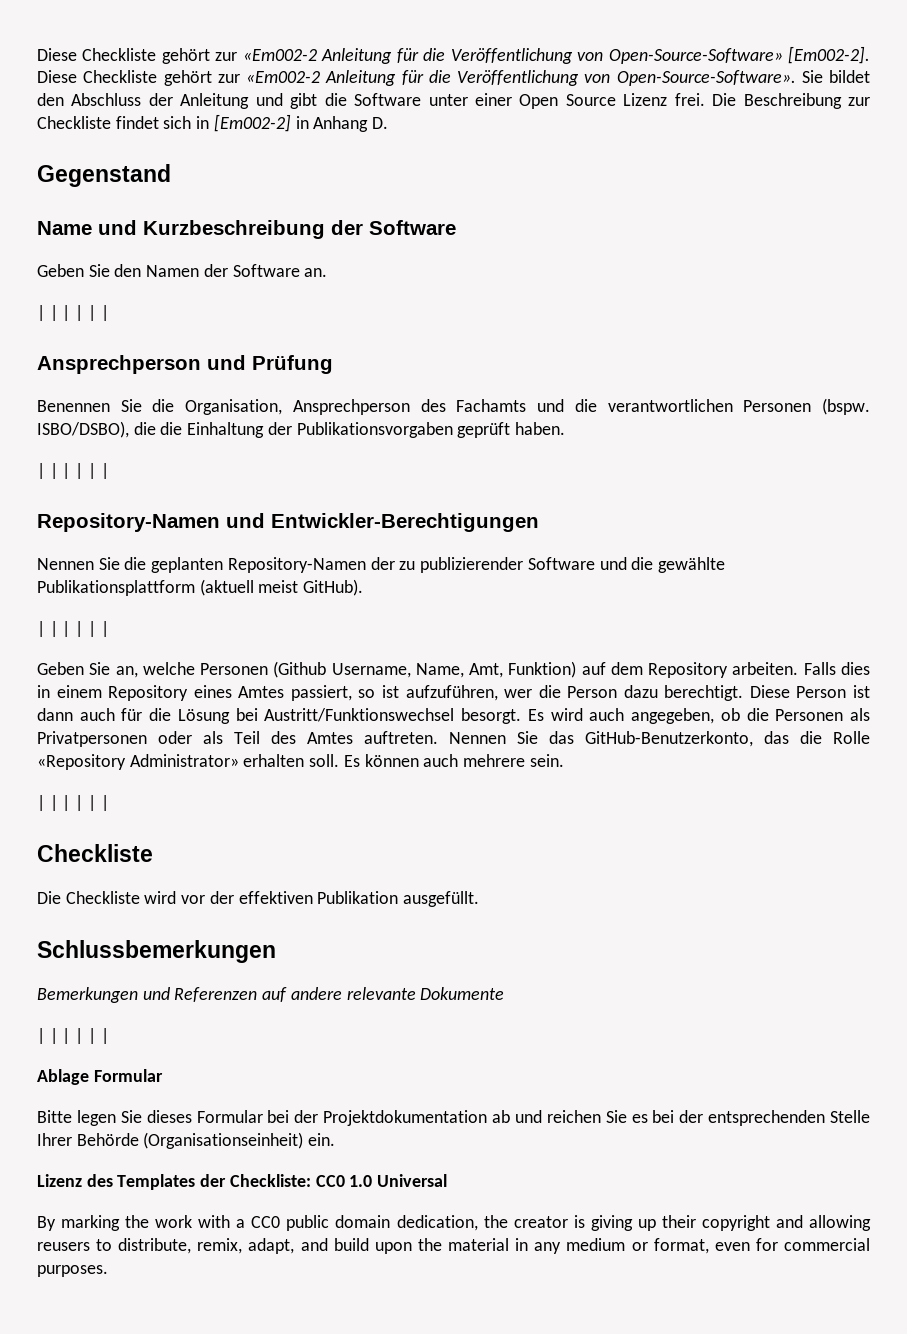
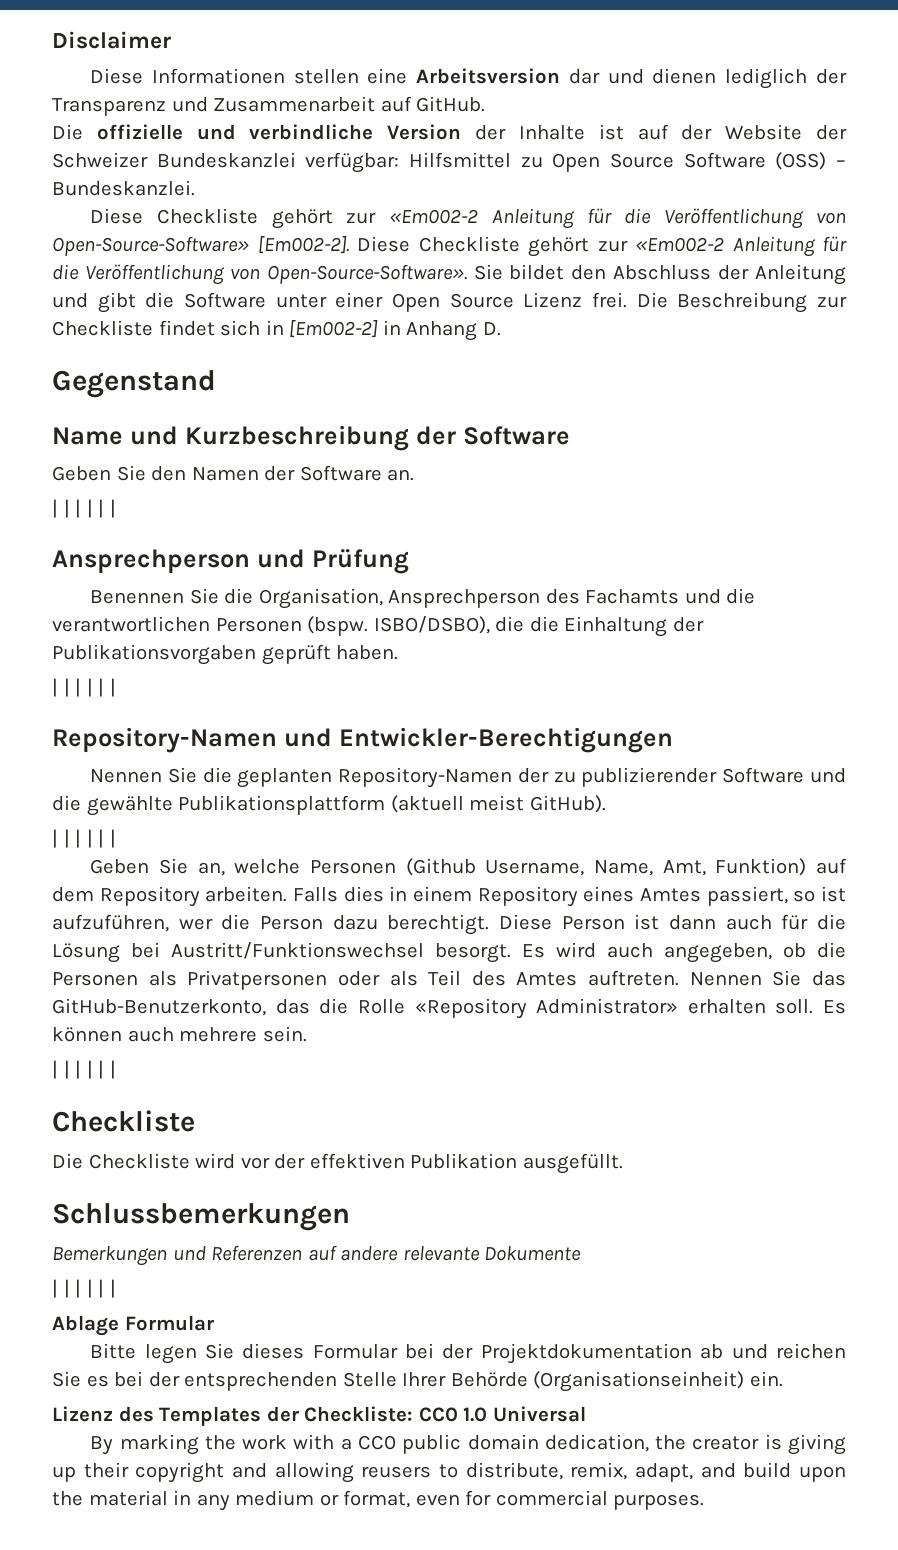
(37, 54) none -> [52,31,171,49] [90,68,847,89] [52,96,486,116] [52,124,848,140] [52,152,846,173] [52,180,195,196] Disclaimer // Diese Informationen stellen eine Arbeitsversion dar und dienen lediglich der Transparenz und Zusammenarbeit auf GitHub. // Die offizielle und verbindliche Version der Inhalte ist auf der Website der Schweizer Bundeskanzlei verfügbar: Hilfsmittel zu Open Source Software (OSS) – Bundeskanzlei. //

